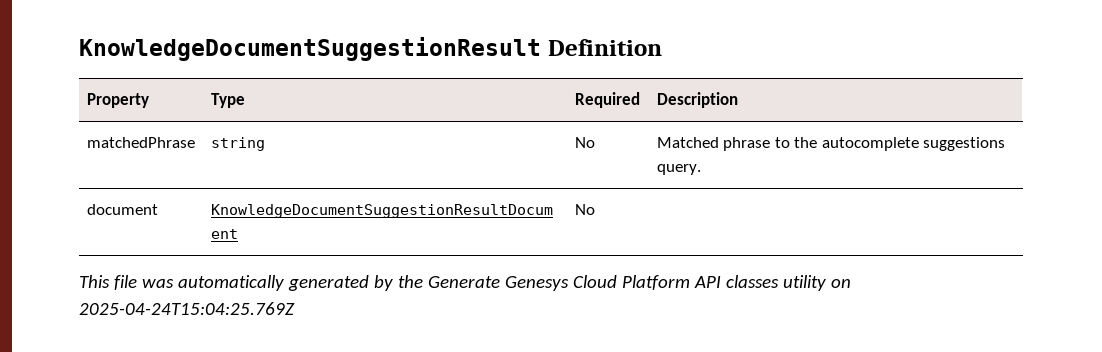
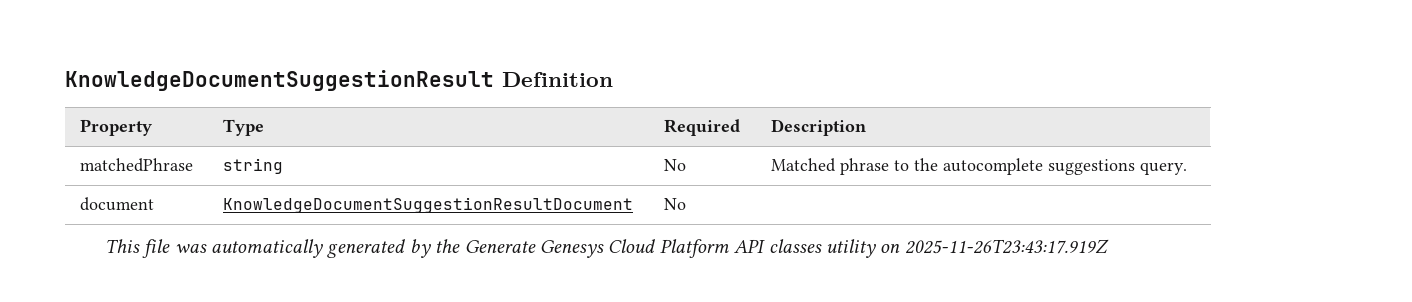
[79,302,295,315] 2025-04-24T15:04:25.769Z -> [904,239,1109,254] 2025-11-26T23:43:17.919Z

